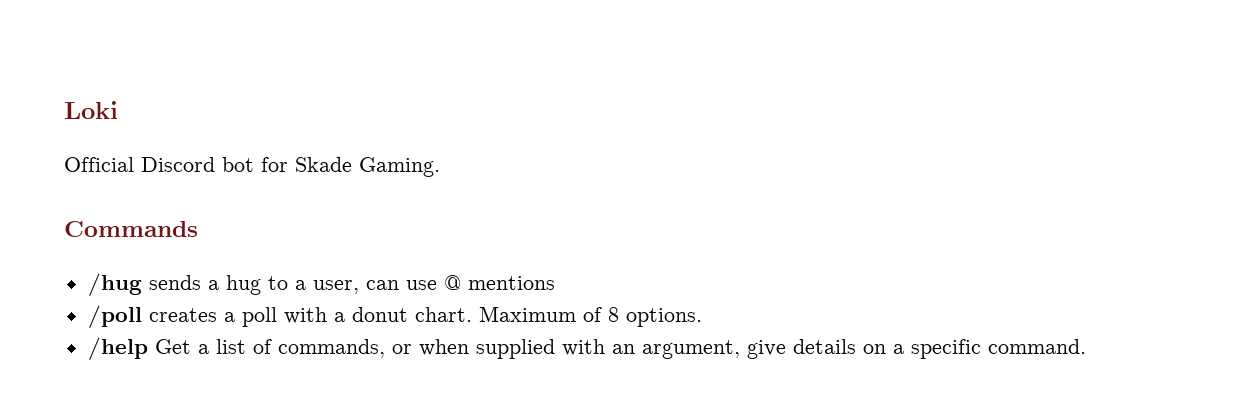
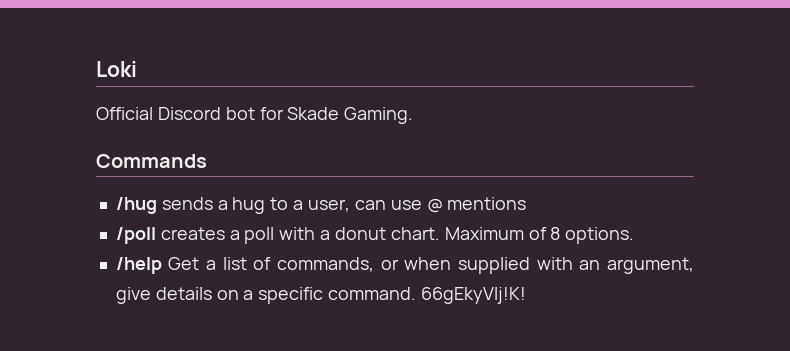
(1086, 346) none -> [420,287,526,304] 66gEkyVlj!K!

